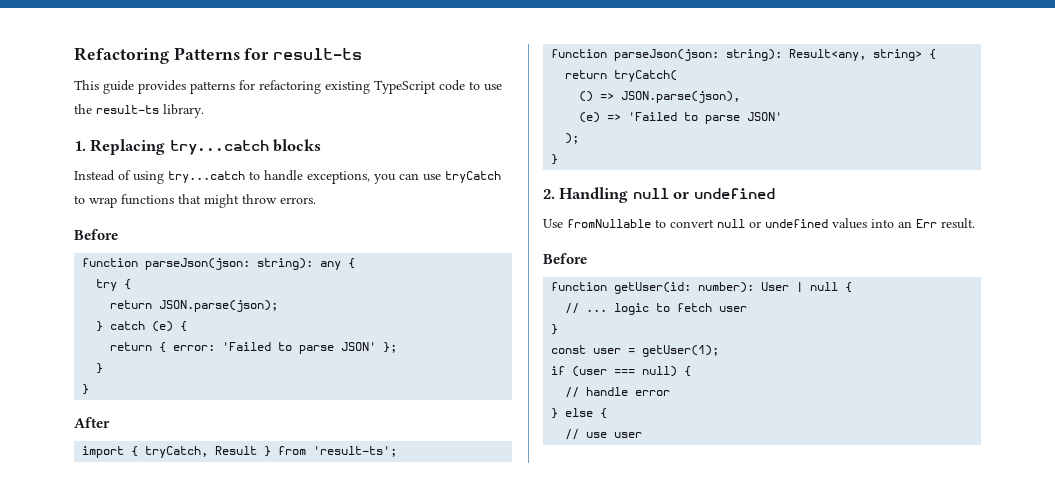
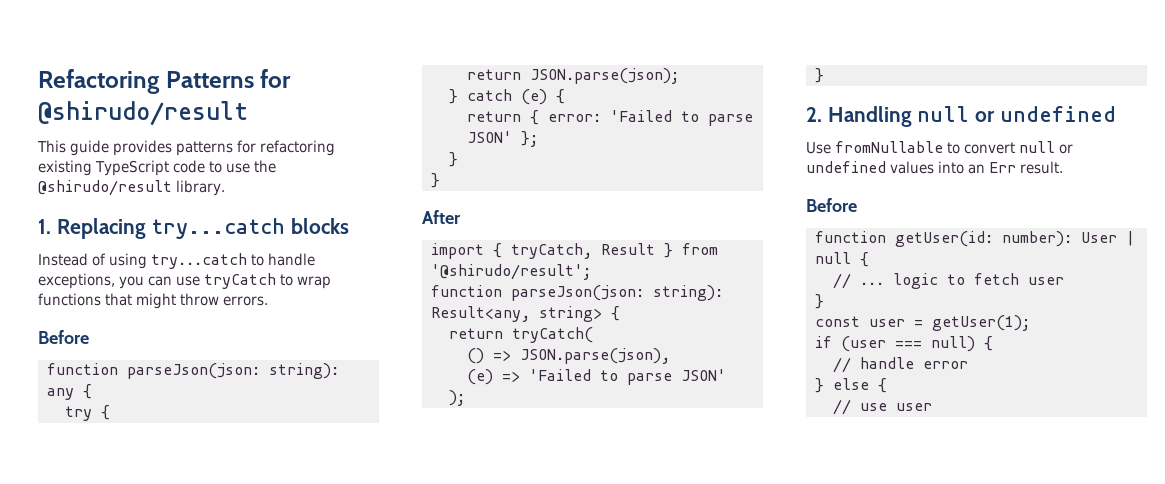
[273,48,363,60] result-ts -> [38,101,249,126] @shirudo/result
[96,105,159,114] result-ts -> [38,180,172,196] @shirudo/result
[313,446,398,457] 'result-ts'; -> [431,264,591,280] '@shirudo/result';

